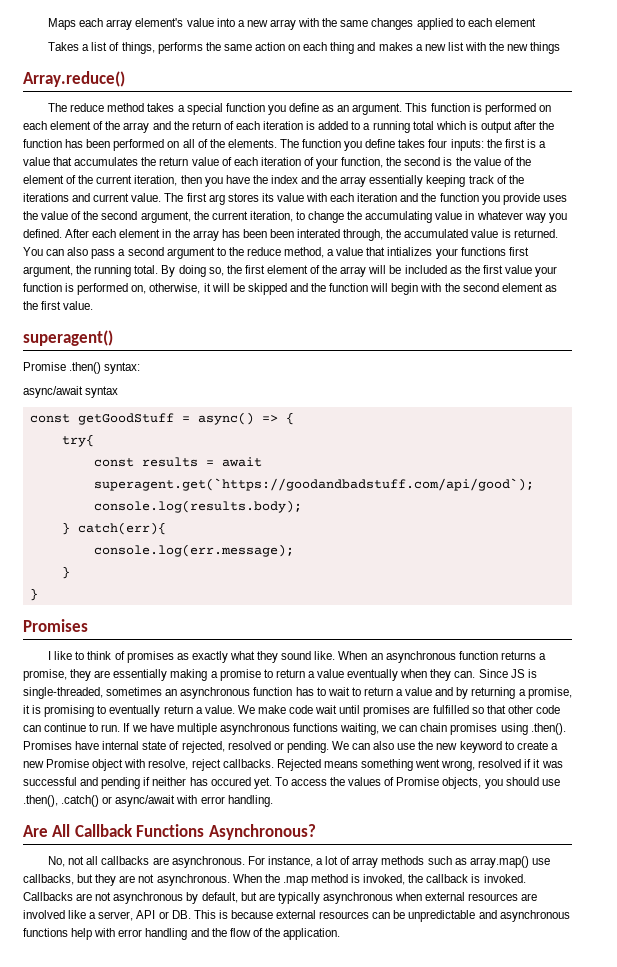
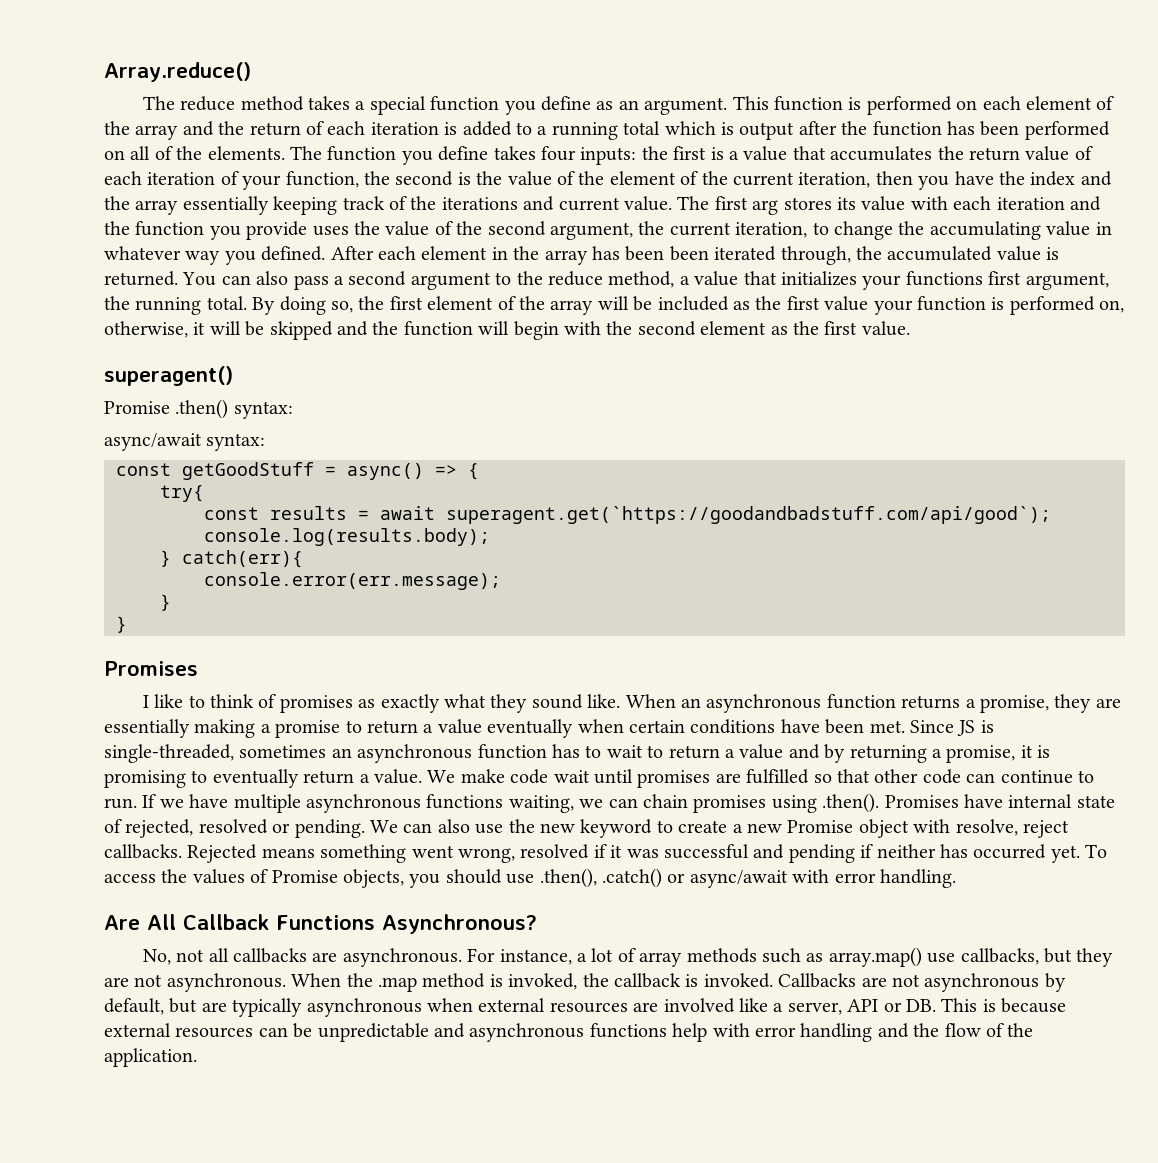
[48,18,536,30] [48,42,561,54] Maps each array element's value into a new array with the same changes applied to each element // Takes a list of things, performs the same action on each thing and makes a new list with the new things // -> (104, 72) none
[297,229,341,238] interated -> [714,246,777,261] iterated
[387,247,433,256] intializes -> [780,271,857,286] initializes
[85,386,119,398] syntax -> [206,433,266,451] syntax:
[93,544,294,557] console.log(err.message); -> [204,572,501,590] console.error(err.message);
[430,669,476,681] they can. -> [628,719,905,734] certain conditions have been met.
[210,777,251,786] occured -> [973,844,1047,859] occurred

